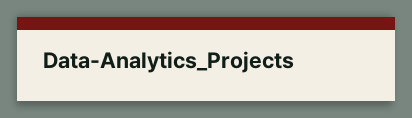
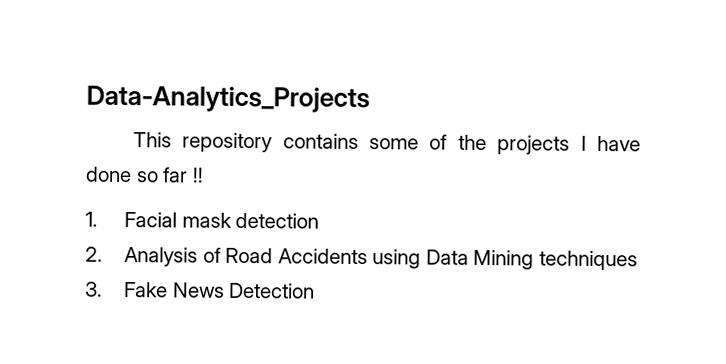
(294, 62) none -> [132,132,641,155] [85,166,204,183] [85,211,320,229] [85,246,638,271] [85,281,316,299] // This repository contains some of the projects I have done so far !! // 1. Facial mask detection // 2. Analysis of Road Accidents using Data Mining techniques // 3. Fake News Detection

